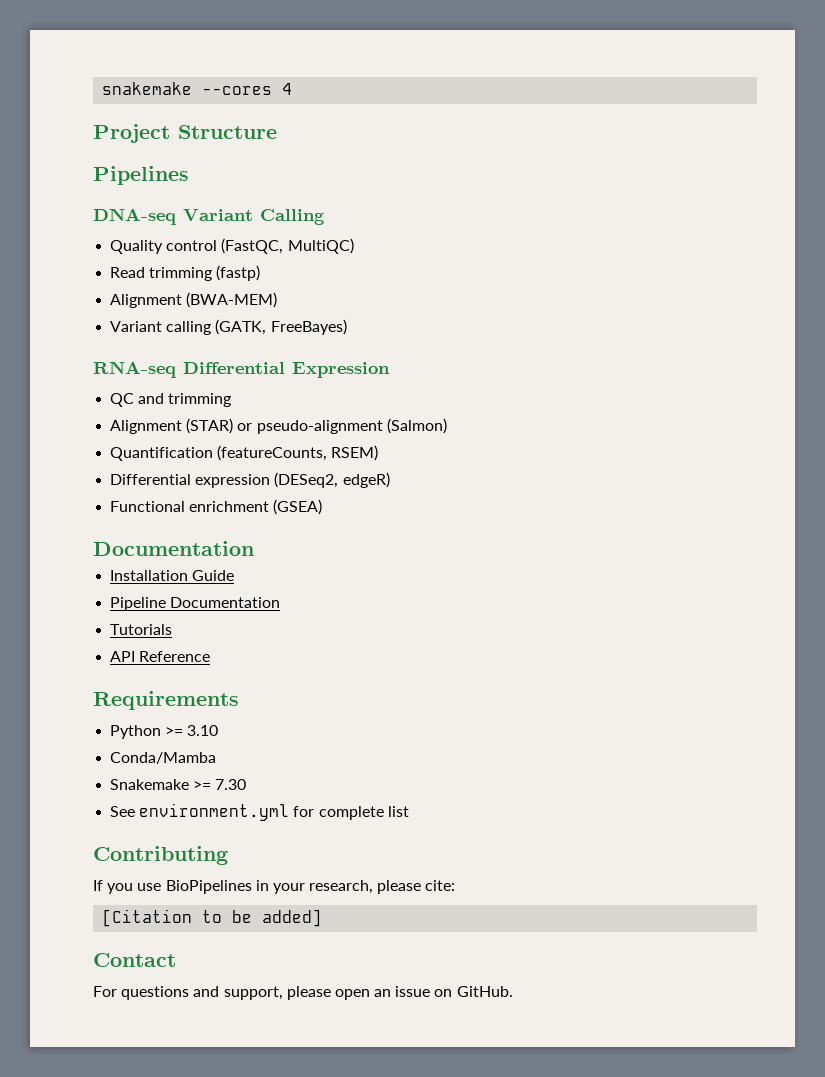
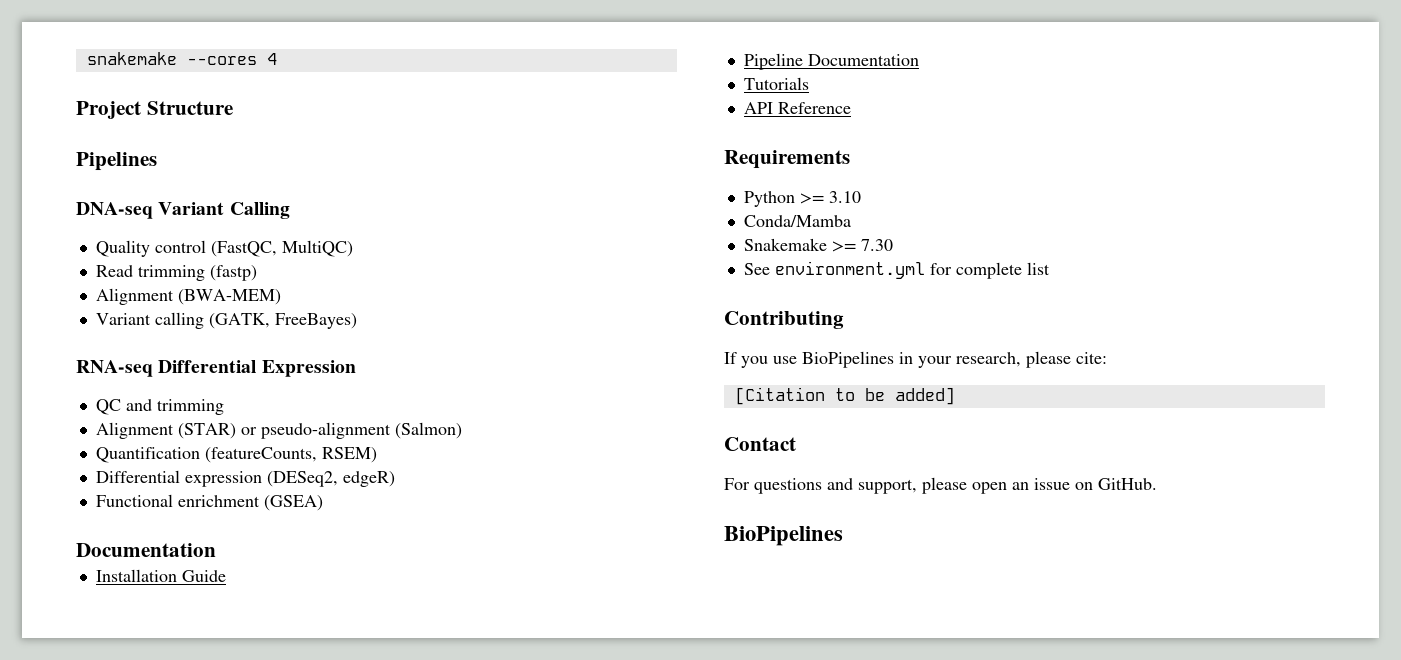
(513, 991) none -> [724,526,843,546] // BioPipelines

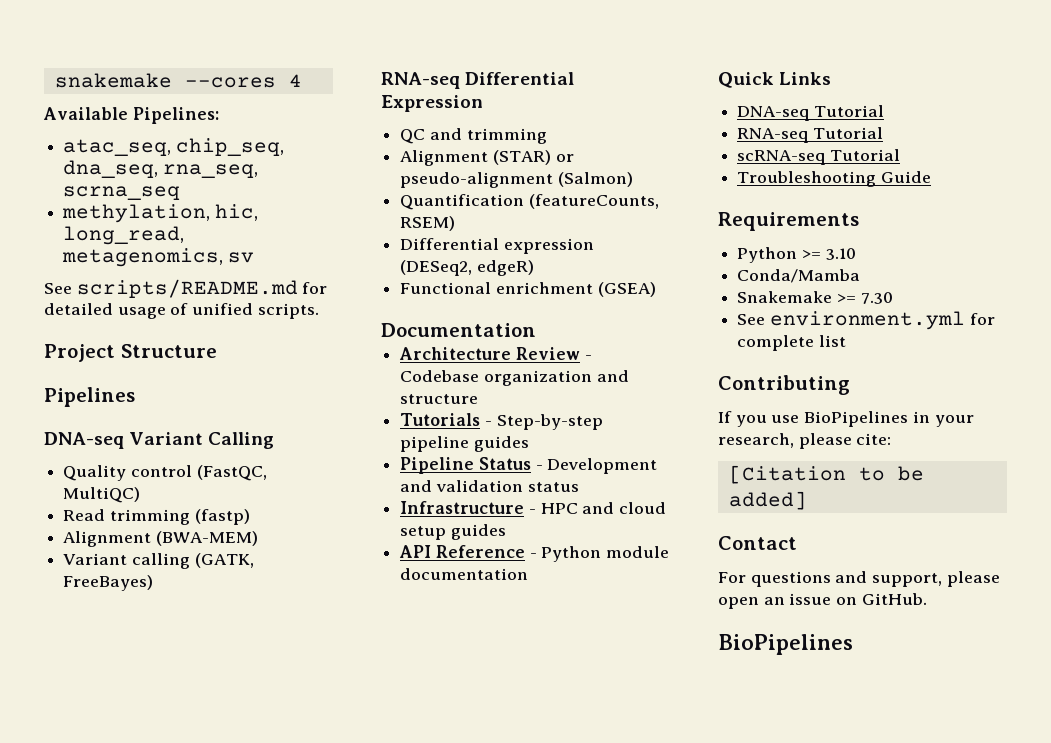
(277, 59) none -> [43,107,219,124] [63,138,284,156] [63,160,258,178] [63,186,181,200] [62,204,258,223] [63,226,185,245] [62,248,254,267] [44,279,328,298] [44,303,319,319] // Available Pipelines: // atac_seq, chip_seq, dna_seq, rna_seq, scrna_seq // methylation, hic, long_read, metagenomics, sv // See scripts/README.md for detailed usage of unified scripts.
[95,569,226,582] [743,53,919,70] [743,77,809,90] [743,102,851,114] Installation Guide // Pipeline Documentation // Tutorials // API Reference -> [399,347,592,360] [400,370,629,386] [400,394,479,404] [400,413,603,430] [400,436,529,452] [400,457,658,474] [400,480,579,492] [400,501,667,514] [400,524,506,540] [399,545,670,562] [400,568,529,580] [718,72,832,88] [737,105,884,121] [737,127,883,143] [737,149,900,165] [737,171,931,187] Architecture Review - Codebase organization and structure // Tutorials - Step-by-step pipeline guides // Pipeline Status - Development and validation status // Infrastructure - HPC and cloud setup guides // API Reference - Python module documentation // Quick Links // DNA-seq Tutorial // RNA-seq Tutorial // scRNA-seq Tutorial // Troubleshooting Guide

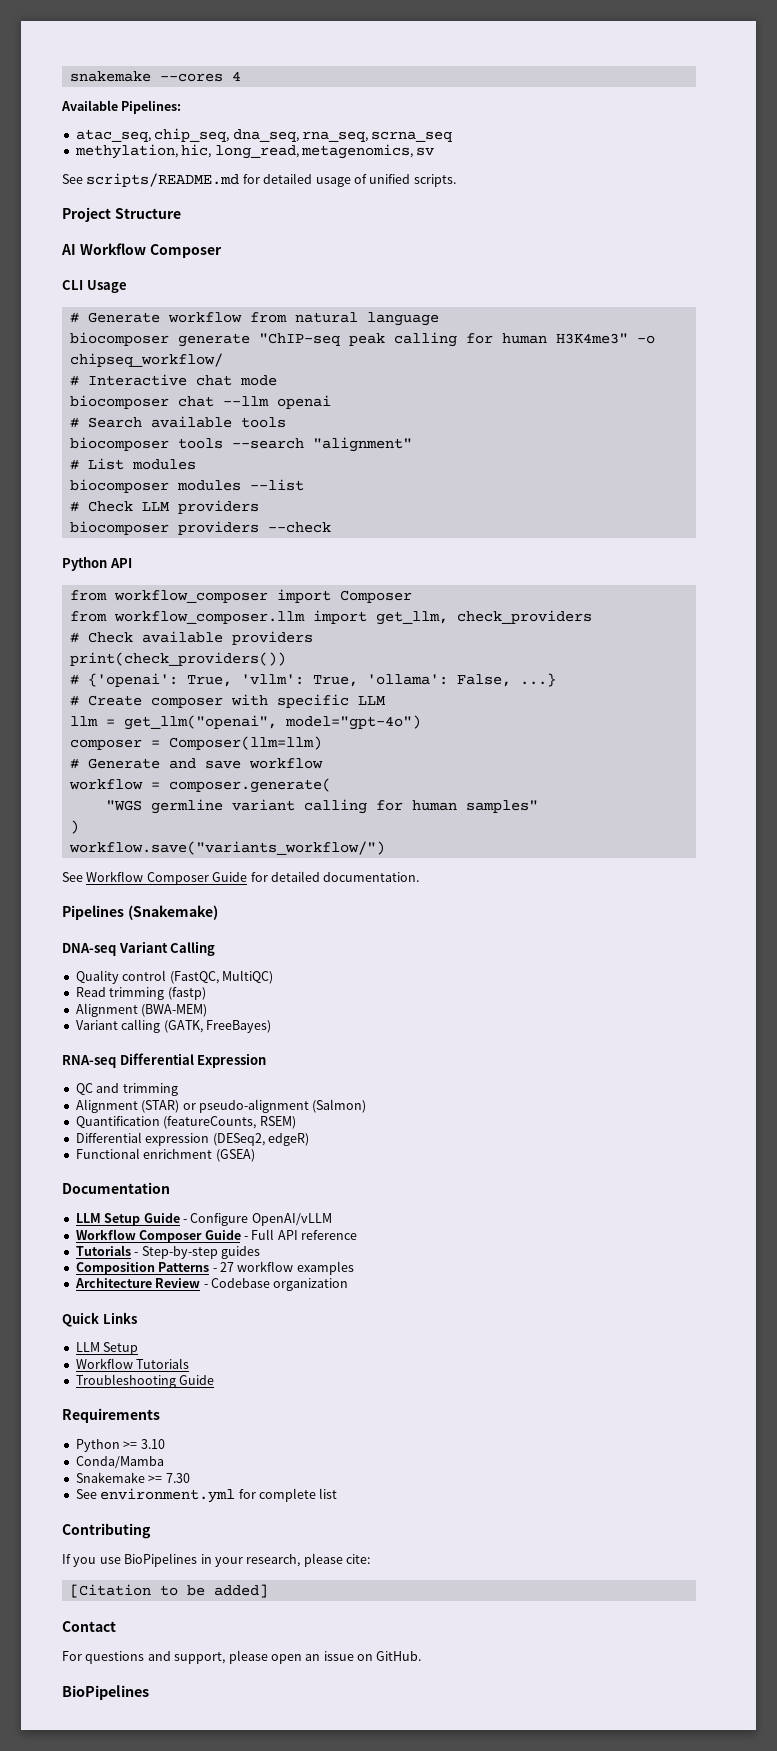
(217, 351) none -> [61,243,222,258] [62,280,127,293] [69,312,439,326] [69,332,655,347] [69,353,223,367] [69,374,277,386] [69,395,331,409] [69,416,286,428] [69,437,412,452] [69,458,196,470] [69,479,304,493] [69,500,259,514] [69,521,331,535] [62,557,132,571] [69,589,412,603] [69,610,592,625] [69,631,313,645] [69,652,286,666] [69,673,556,687] [69,694,386,708] [69,715,421,730] [69,736,322,750] [69,758,323,769] [68,778,331,793] [105,799,538,814] [69,820,79,834] [68,841,385,855] [62,871,420,885] // AI Workflow Composer // CLI Usage // # Generate workflow from natural language // biocomposer generate "ChIP-seq peak calling for human H3K4me3" -o chipseq_workflow/ // # Interactive chat mode // biocomposer chat --llm openai // # Search available tools // biocomposer tools --search "alignment" // # List modules // biocomposer modules --list // # Check LLM providers // biocomposer providers --check // Python API // from workflow_composer import Composer // from workflow_composer.llm import get_llm, check_providers // # Check available providers // print(check_providers()) // # {'openai': True, 'vllm': True, 'ollama': False, ...} // # Create composer with specific LLM // llm = get_llm("openai", model="gpt-4o") // composer = Composer(llm=llm) // # Generate and save workflow // workflow = composer.generate( // "WGS germline variant calling for human samples" // ) // workflow.save("variants_workflow/") // See Workflow Composer Guide for detailed documentation.
(135, 397) none -> [127,905,218,920] (Snakemake)
(536, 330) none -> [75,1213,332,1226] [75,1229,357,1243] [75,1245,260,1259] [75,1261,354,1275] // LLM Setup Guide - Configure OpenAI/vLLM // Workflow Composer Guide - Full API reference // Tutorials - Step-by-step guides // Composition Patterns - 27 workflow examples
[596,370,629,382] [400,394,479,404] [400,413,603,430] [400,436,529,452] [400,457,658,474] [400,480,579,492] [400,501,667,514] [400,524,506,540] [399,545,670,562] [400,568,529,580] [718,72,832,88] [737,105,884,121] [737,127,883,143] [737,149,900,165] and structure // Tutorials - Step-by-step pipeline guides // Pipeline Status - Development and validation status // Infrastructure - HPC and cloud setup guides // API Reference - Python module documentation // Quick Links // DNA-seq Tutorial // RNA-seq Tutorial // scRNA-seq Tutorial -> [62,1312,137,1327] [75,1342,139,1355] [75,1358,190,1369] // Quick Links // LLM Setup // Workflow Tutorials

